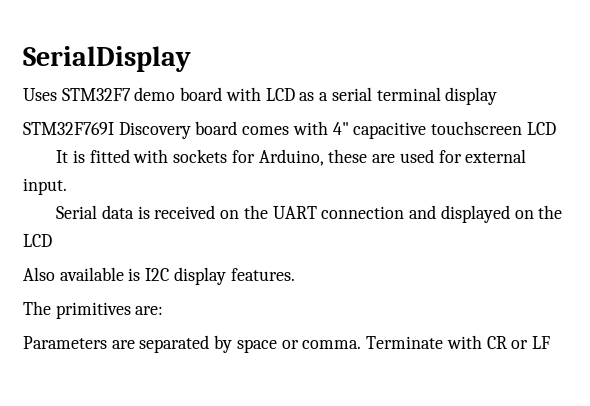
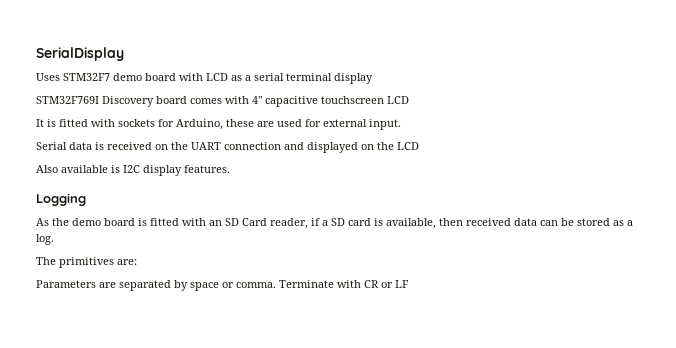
(295, 274) none -> [36,193,86,206] [36,218,633,229] [36,234,54,245] // Logging // As the demo board is fitted with an SD Card reader, if a SD card is available, then received data can be stored as a log.

